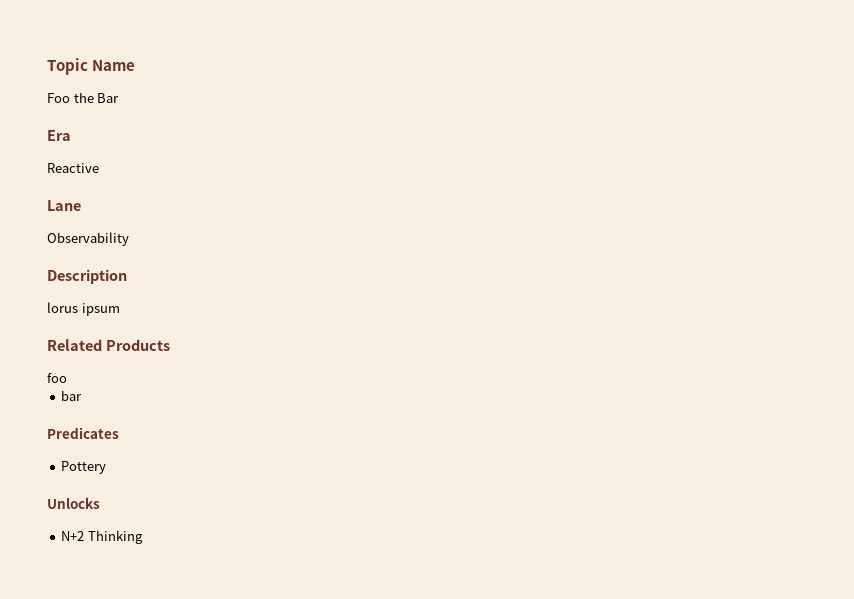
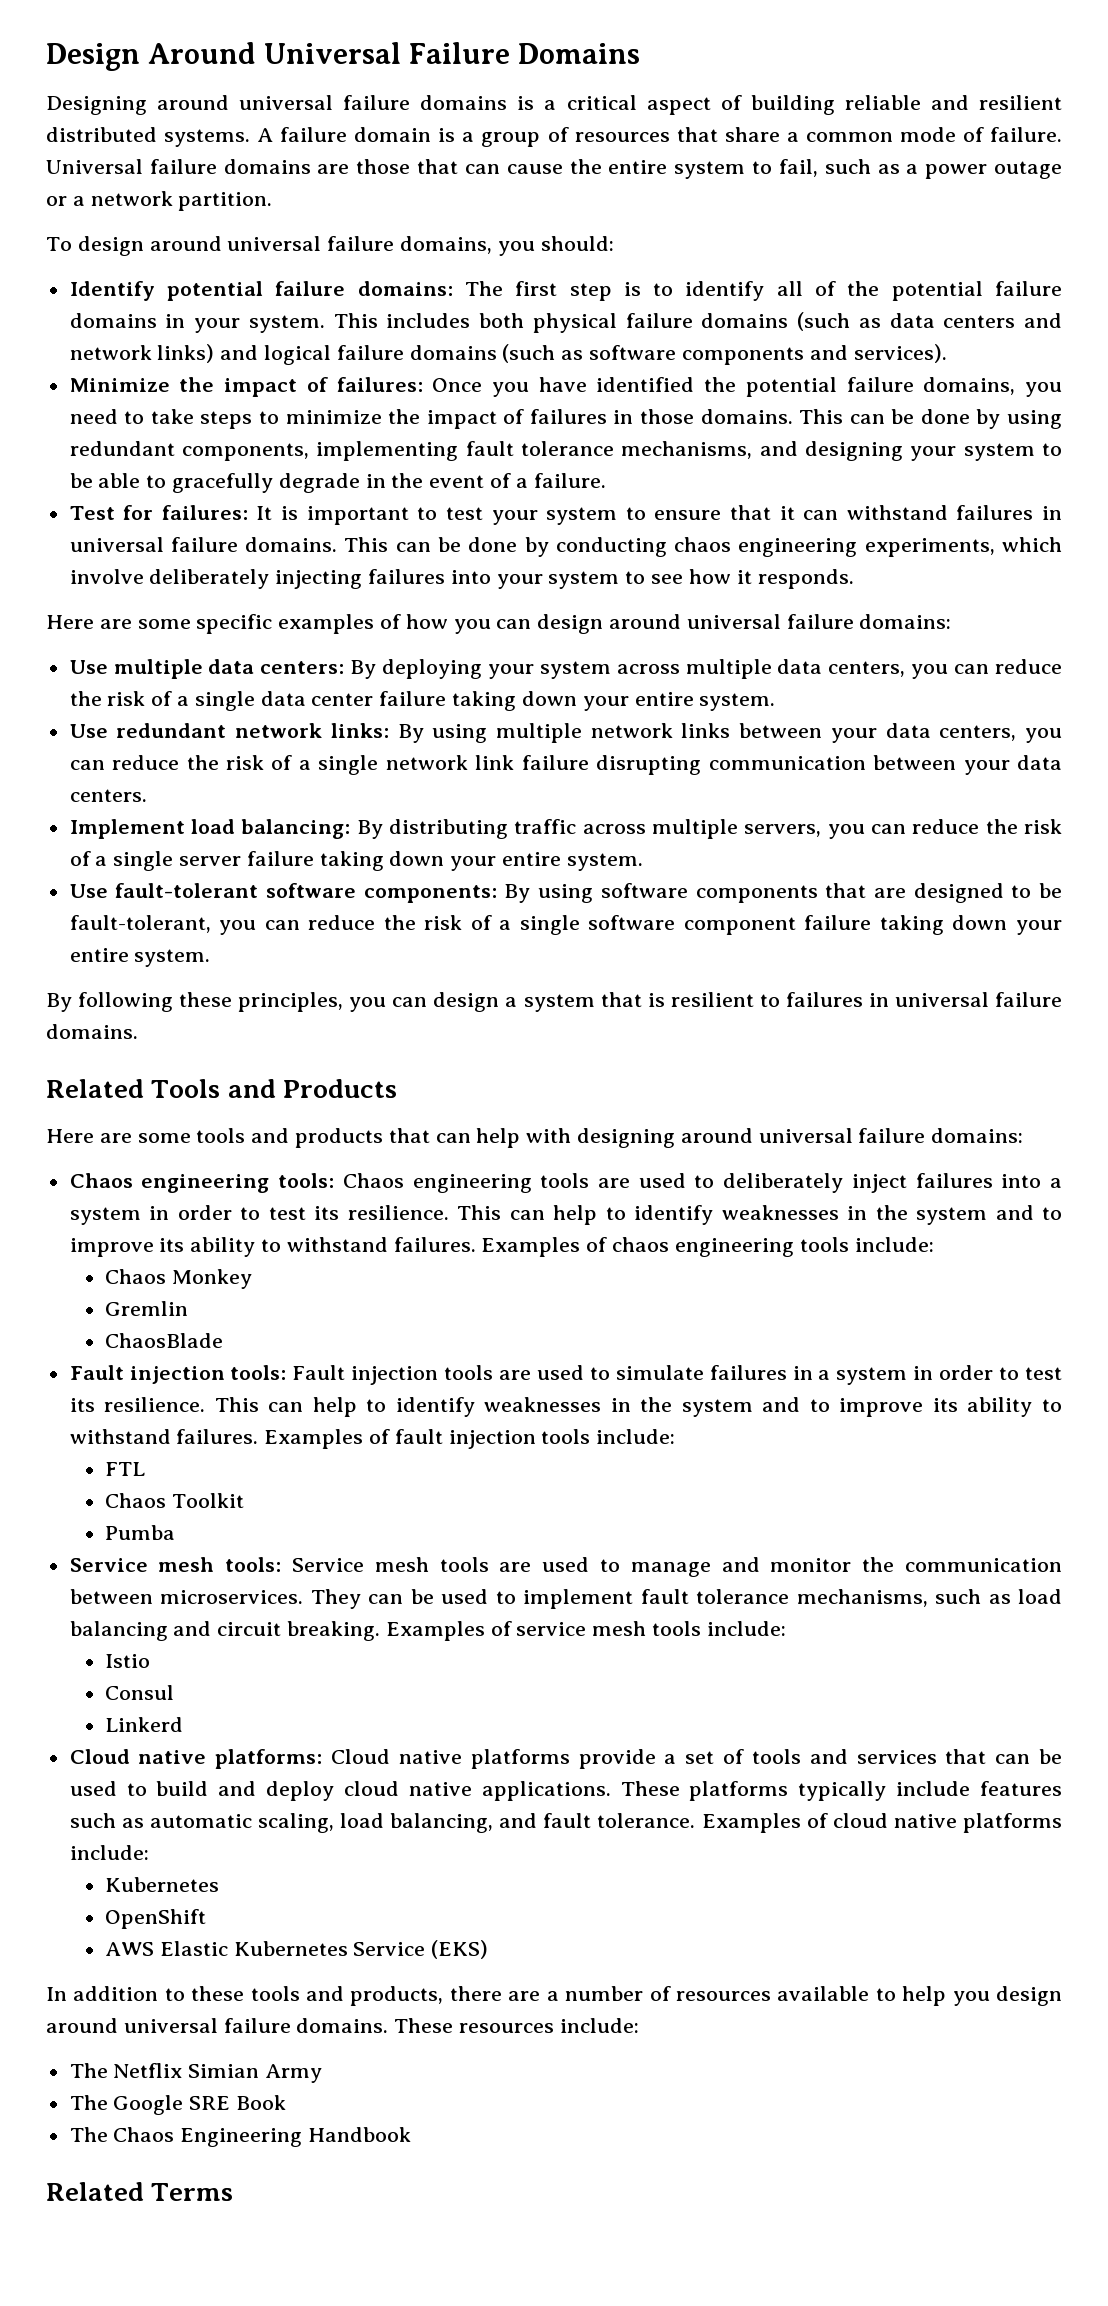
[47,58,136,75] [47,92,120,103] [47,130,71,141] [47,163,99,173] [47,200,81,211] [47,232,129,246] [47,269,127,284] [47,302,120,316] [47,339,102,351] Topic Name // Foo the Bar // Era // Reactive // Lane // Observability // Description // lorus ipsum // Related -> [46,42,641,71] [46,95,1063,115] [46,127,1062,147] [46,159,1063,179] [46,191,273,211] [46,236,614,256] [69,281,1063,301] [69,312,1063,333] [69,344,947,365] [69,377,1062,397] [69,409,1063,429] [69,441,1063,461] [69,473,606,493] [69,505,1062,525] [69,537,1062,557] [69,569,854,589] [46,614,952,634] [69,659,1062,679] [69,691,776,711] [69,723,1062,743] [69,755,1062,775] [69,789,147,802] [69,819,1063,839] [69,851,643,871] [69,883,1062,903] [69,915,1062,935] [69,948,211,967] [46,992,1062,1012] [46,1024,138,1039] [46,1079,276,1098] Design Around Universal Failure Domains // Designing around universal failure domains is a critical aspect of building reliable and resilient distributed systems. A failure domain is a group of resources that share a common mode of failure. Universal failure domains are those that can cause the entire system to fail, such as a power outage or a network partition. // To design around universal failure domains, you should: // Identify potential failure domains: The first step is to identify all of the potential failure domains in your system. This includes both physical failure domains (such as data centers and network links) and logical failure domains (such as software components and services). // Minimize the impact of failures: Once you have identified the potential failure domains, you need to take steps to minimize the impact of failures in those domains. This can be done by using redundant components, implementing fault tolerance mechanisms, and designing your system to be able to gracefully degrade in the event of a failure. // Test for failures: It is important to test your system to ensure that it can withstand failures in universal failure domains. This can be done by conducting chaos engineering experiments, which involve deliberately injecting failures into your system to see how it responds. // Here are some specific examples of how you can design around universal failure domains: // Use multiple data centers: By deploying your system across multiple data centers, you can reduce the risk of a single data center failure taking down your entire system. // Use redundant network links: By using multiple network links between your data centers, you can reduce the risk of a single network link failure disrupting communication between your data centers. // Implement load balancing: By distributing traffic across multiple servers, you can reduce the risk of a single server failure taking down your entire system. // Use fault-tolerant software components: By using software components that are designed to be fault-tolerant, you can reduce the risk of a single software component failure taking down your entire system. // By following these principles, you can design a system that is resilient to failures in universal failure domains. // Related Tools and
[47,373,67,383] [61,390,83,401] [47,427,119,439] [61,461,107,474] [47,497,100,509] [61,530,143,544] foo // bar // Predicates // Pottery // Unlocks // N+2 Thinking -> [46,1128,1024,1148] [69,1173,1062,1193] [69,1205,1062,1225] [69,1237,934,1257] [104,1269,252,1289] [104,1301,188,1316] [104,1333,223,1348] [69,1365,1062,1385] [69,1397,1063,1417] [69,1429,676,1449] [104,1462,145,1476] [104,1493,244,1508] [104,1525,175,1540] [69,1557,1062,1577] [69,1589,1063,1609] [69,1621,786,1641] [104,1654,150,1668] [104,1685,174,1700] [104,1717,183,1732] [69,1749,1063,1769] [69,1781,1062,1801] [69,1813,1062,1833] [69,1845,149,1860] [104,1877,219,1892] [104,1909,206,1929] [104,1940,489,1959] [46,1986,1062,2006] [46,2018,639,2033] [69,2063,323,2083] [69,2095,287,2115] [69,2127,412,2147] [46,2182,234,2201] Here are some tools and products that can help with designing around universal failure domains: // Chaos engineering tools: Chaos engineering tools are used to deliberately inject failures into a system in order to test its resilience. This can help to identify weaknesses in the system and to improve its ability to withstand failures. Examples of chaos engineering tools include: // Chaos Monkey // Gremlin // ChaosBlade // Fault injection tools: Fault injection tools are used to simulate failures in a system in order to test its resilience. This can help to identify weaknesses in the system and to improve its ability to withstand failures. Examples of fault injection tools include: // FTL // Chaos Toolkit // Pumba // Service mesh tools: Service mesh tools are used to manage and monitor the communication between microservices. They can be used to implement fault tolerance mechanisms, such as load balancing and circuit breaking. Examples of service mesh tools include: // Istio // Consul // Linkerd // Cloud native platforms: Cloud native platforms provide a set of tools and services that can be used to build and deploy cloud native applications. These platforms typically include features such as automatic scaling, load balancing, and fault tolerance. Examples of cloud native platforms include: // Kubernetes // OpenShift // AWS Elastic Kubernetes Service (EKS) // In addition to these tools and products, there are a number of resources available to help you design around universal failure domains. These resources include: // The Netflix Simian Army // The Google SRE Book // The Chaos Engineering Handbook // Related Terms

